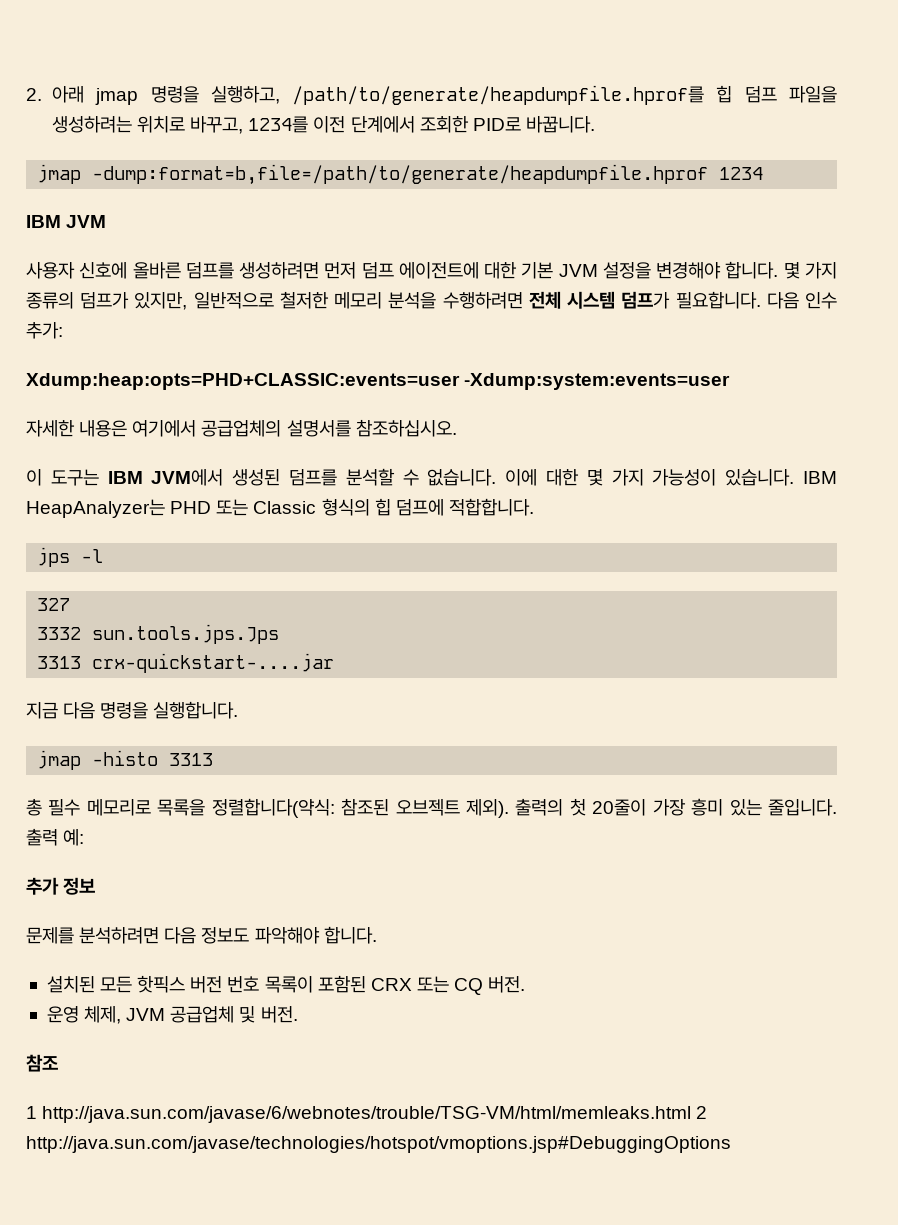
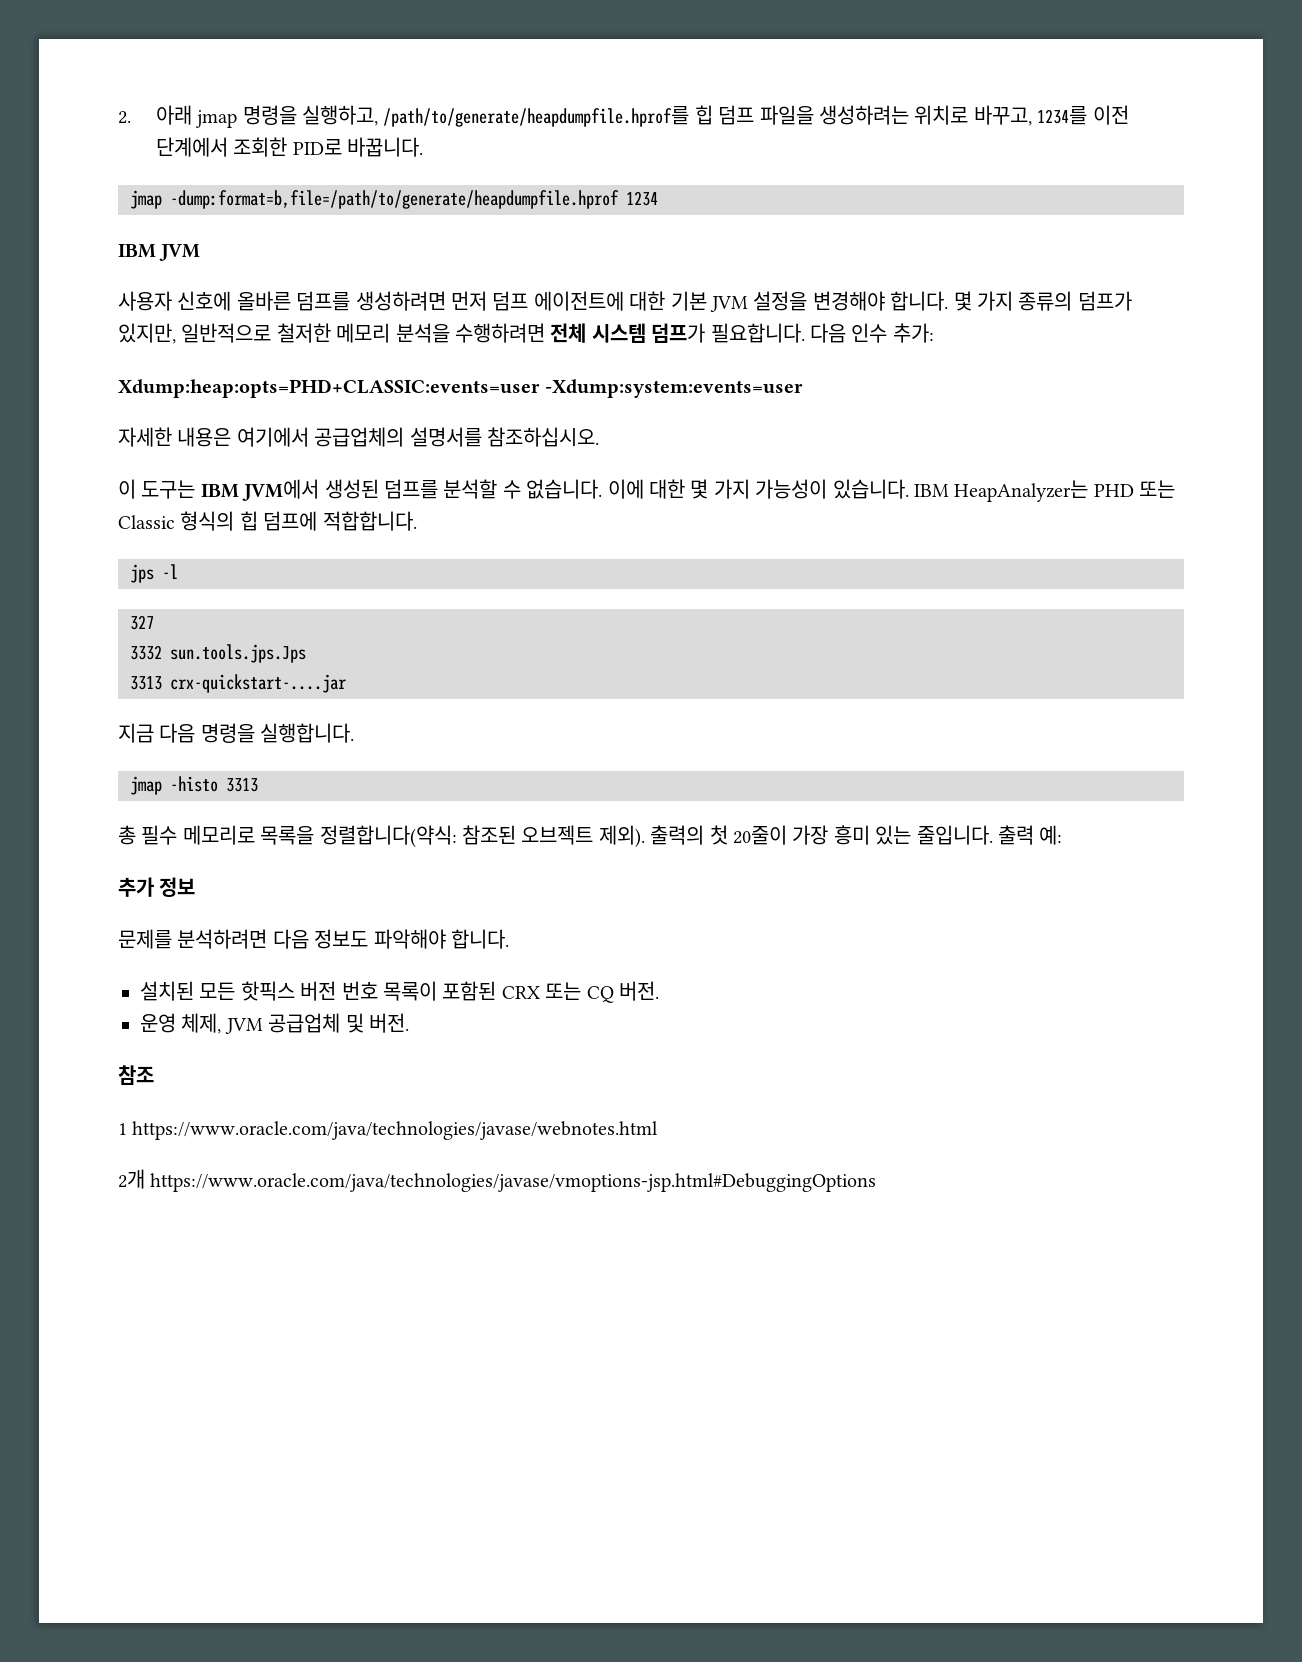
[42,1106,708,1123] [26,1136,731,1153] http://java.sun.com/javase/6/webnotes/trouble/TSG-VM/html/memleaks.html 2 http://java.sun.com/javase/technologies/hotspot/vmoptions.jsp#DebuggingOptions -> [132,1121,659,1140] [118,1169,877,1192] https://www.oracle.com/java/technologies/javase/webnotes.html // 2개 https://www.oracle.com/java/technologies/javase/vmoptions-jsp.html#DebuggingOptions

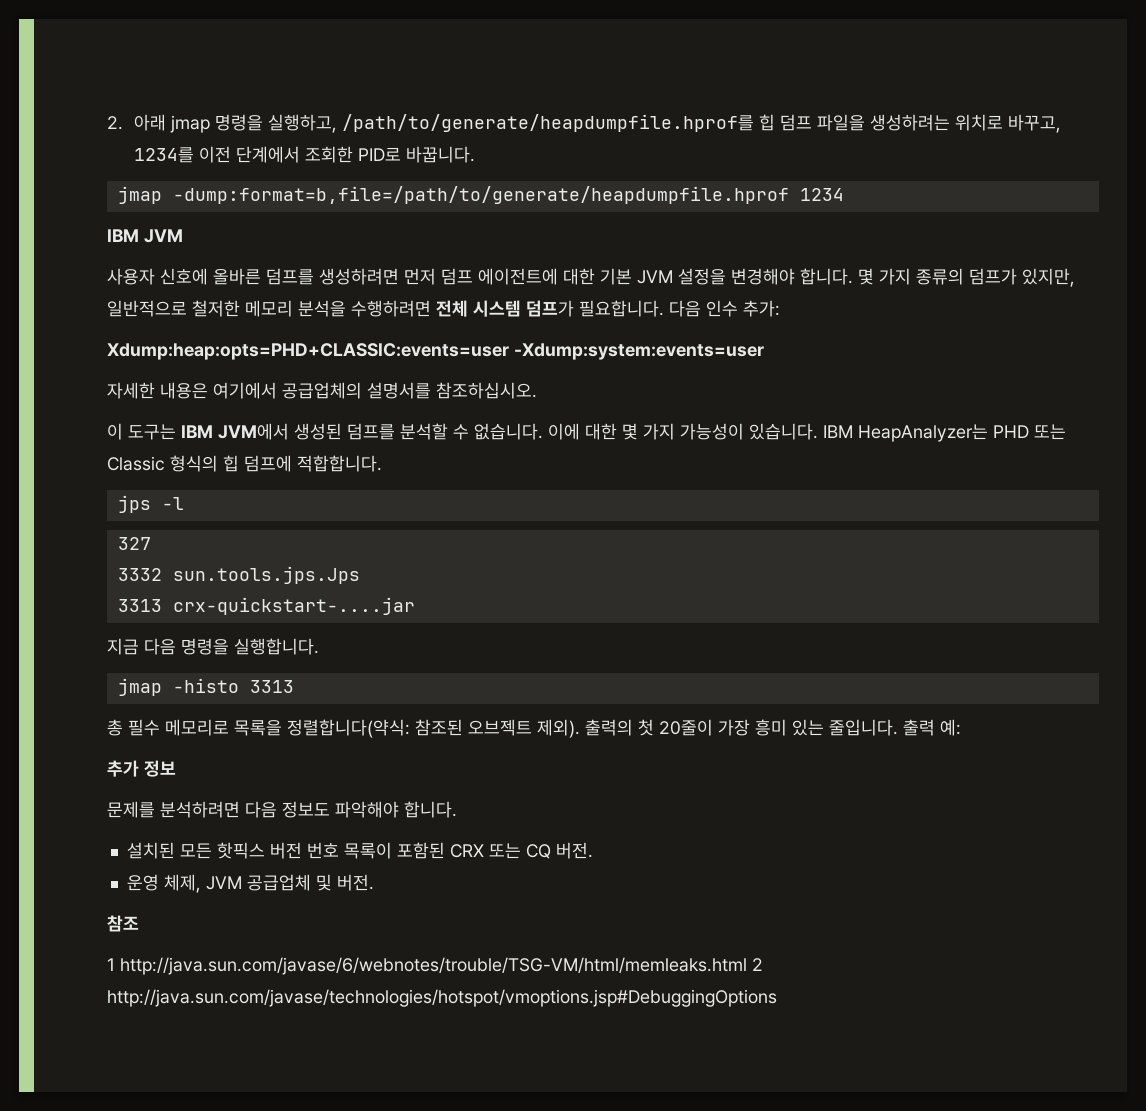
[132,1121,659,1140] [118,1169,877,1192] https://www.oracle.com/java/technologies/javase/webnotes.html // 2개 https://www.oracle.com/java/technologies/javase/vmoptions-jsp.html#DebuggingOptions -> [120,957,763,975] [107,989,777,1007] http://java.sun.com/javase/6/webnotes/trouble/TSG-VM/html/memleaks.html 2 http://java.sun.com/javase/technologies/hotspot/vmoptions.jsp#DebuggingOptions

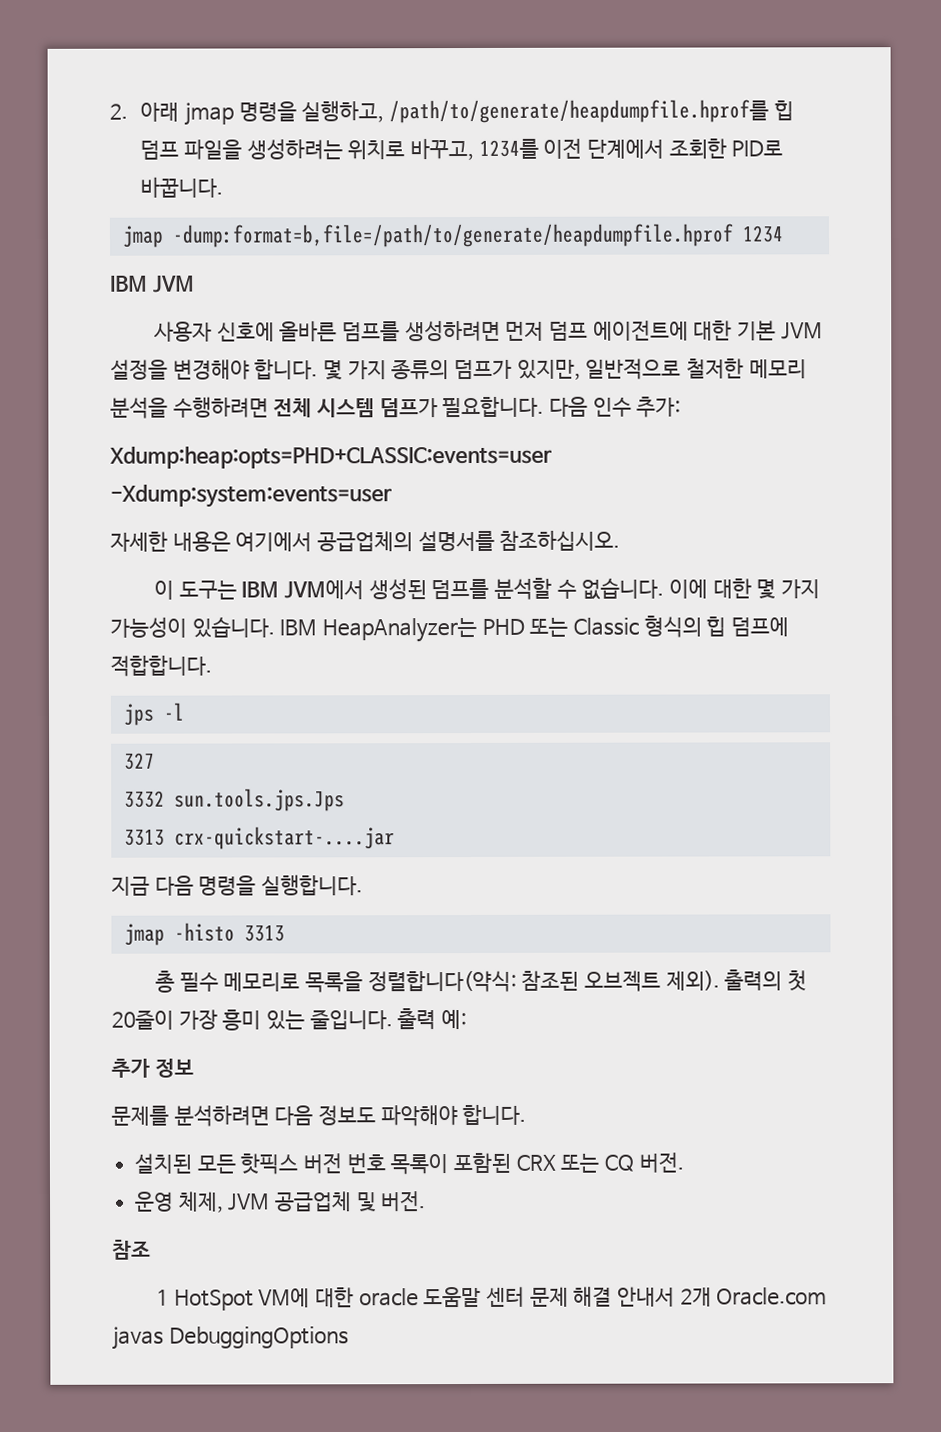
[120,957,763,975] [107,989,777,1007] http://java.sun.com/javase/6/webnotes/trouble/TSG-VM/html/memleaks.html 2 http://java.sun.com/javase/technologies/hotspot/vmoptions.jsp#DebuggingOptions -> [173,1286,828,1311] [112,1326,349,1350] HotSpot VM에 대한 oracle 도움말 센터 문제 해결 안내서 2개 Oracle.com javas DebuggingOptions

